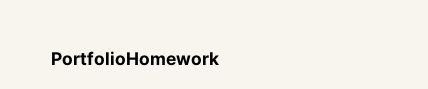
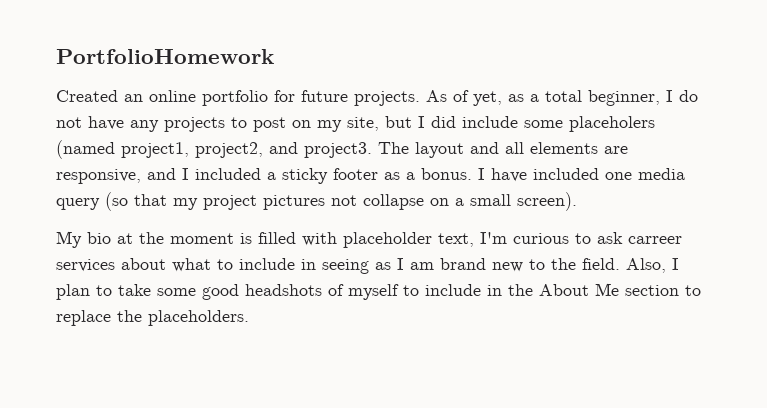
(220, 58) none -> [56,90,698,106] [56,116,655,132] [56,140,628,159] [56,168,685,184] [56,192,577,211] [56,231,682,248] [56,258,679,274] [56,283,701,300] [56,310,249,326] // Created an online portfolio for future projects. As of yet, as a total beginner, I do not have any projects to post on my site, but I did include some placeholers (named project1, project2, and project3. The layout and all elements are responsive, and I included a sticky footer as a bonus. I have included one media query (so that my project pictures not collapse on a small screen). // My bio at the moment is filled with placeholder text, I'm curious to ask carreer services about what to include in seeing as I am brand new to the field. Also, I plan to take some good headshots of myself to include in the About Me section to replace the placeholders.

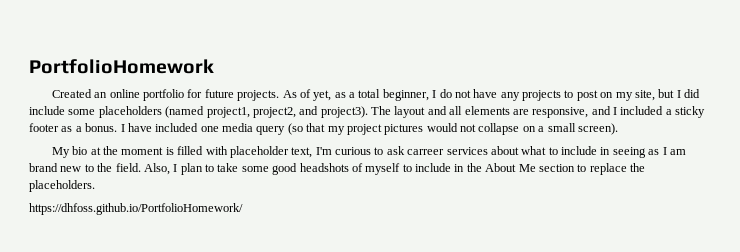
[569,116,655,132] placeholers -> [98,106,162,118] placeholders
[304,142,372,158] project3. -> [320,106,368,118] project3).
(325, 202) none -> [426,123,458,132] would
(249, 318) none -> [29,203,243,215] // https://dhfoss.github.io/PortfolioHomework/

